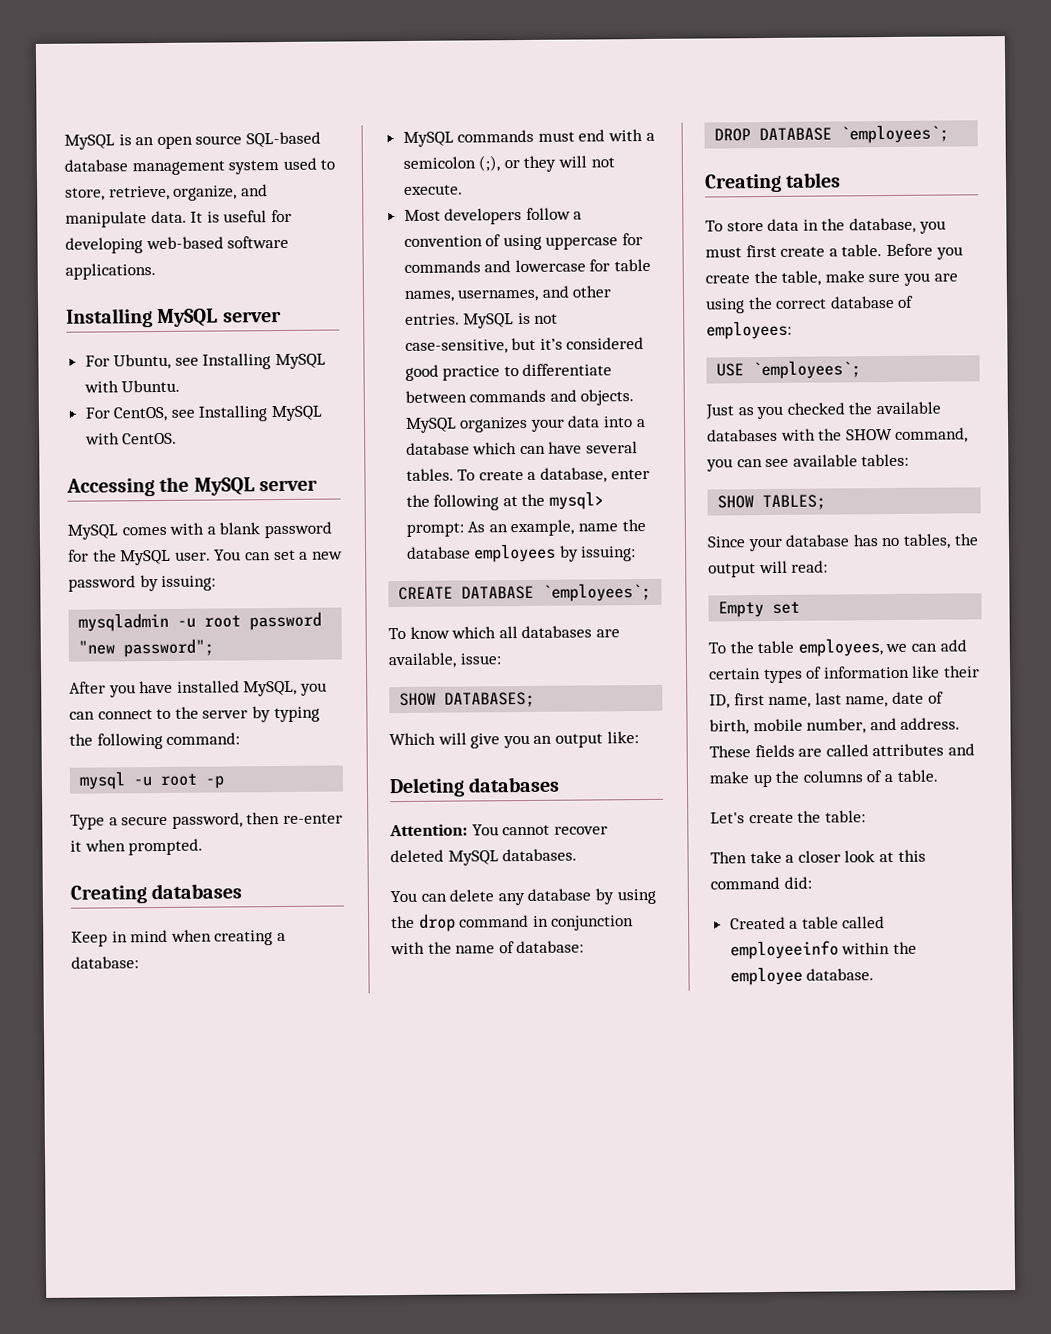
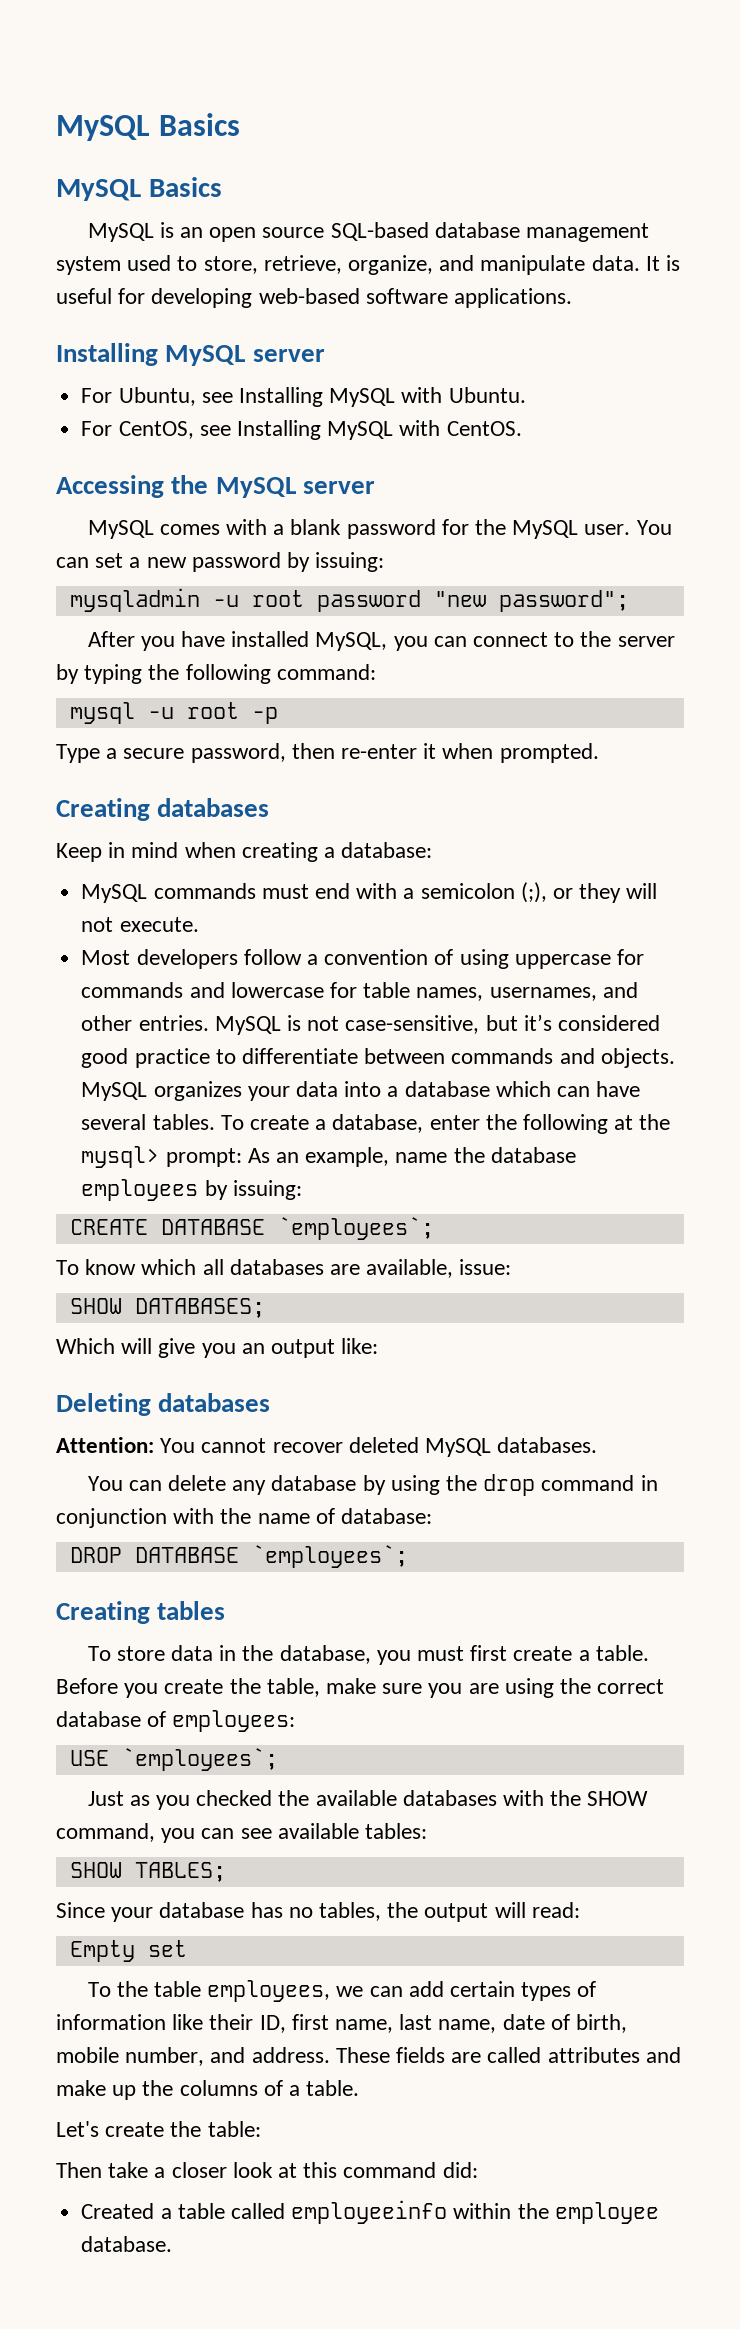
[64,134,115,150] MySQL -> [56,113,240,141] [56,177,222,201] [87,223,154,242] MySQL Basics // MySQL Basics // MySQL

